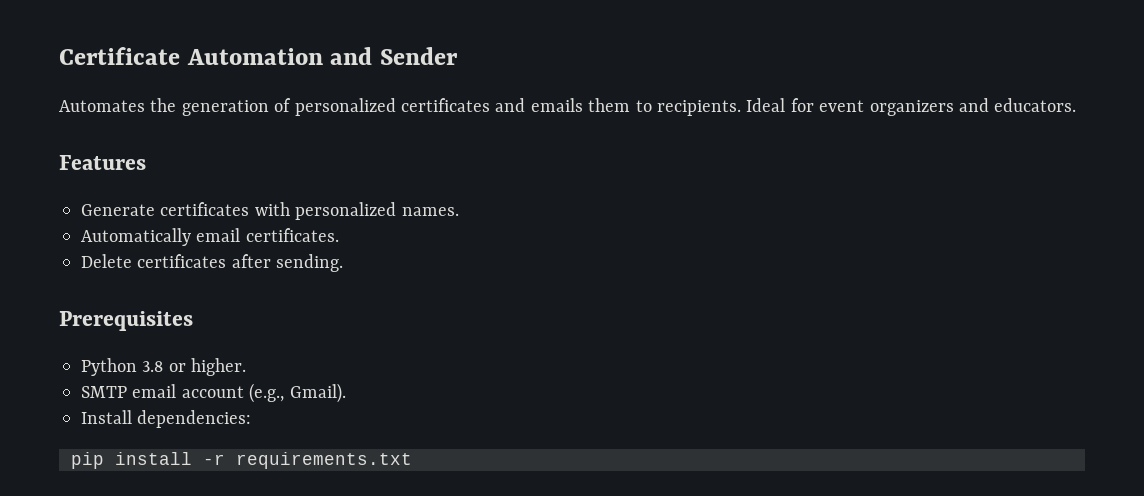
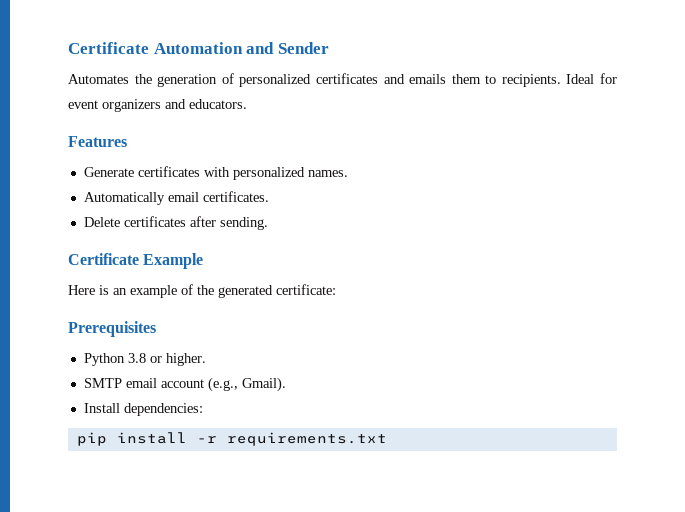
(344, 263) none -> [68,253,204,269] [68,284,336,298] // Certificate Example // Here is an example of the generated certificate:

